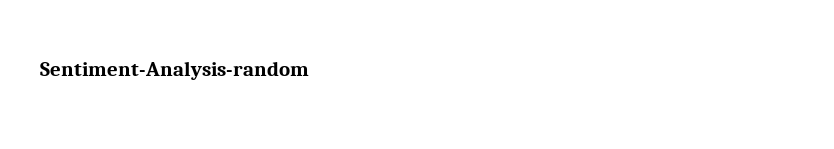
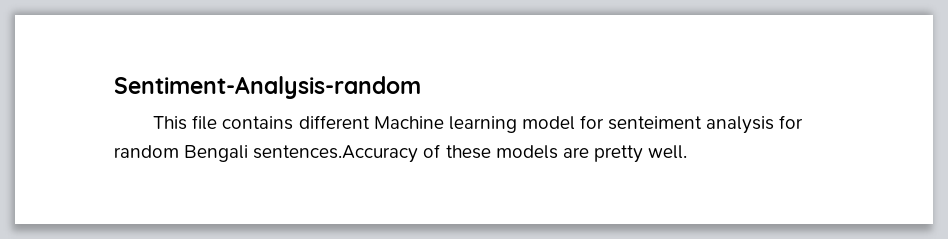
(309, 70) none -> [153,115,804,134] [114,144,688,163] // This file contains different Machine learning model for senteiment analysis for random Bengali sentences.Accuracy of these models are pretty well.

